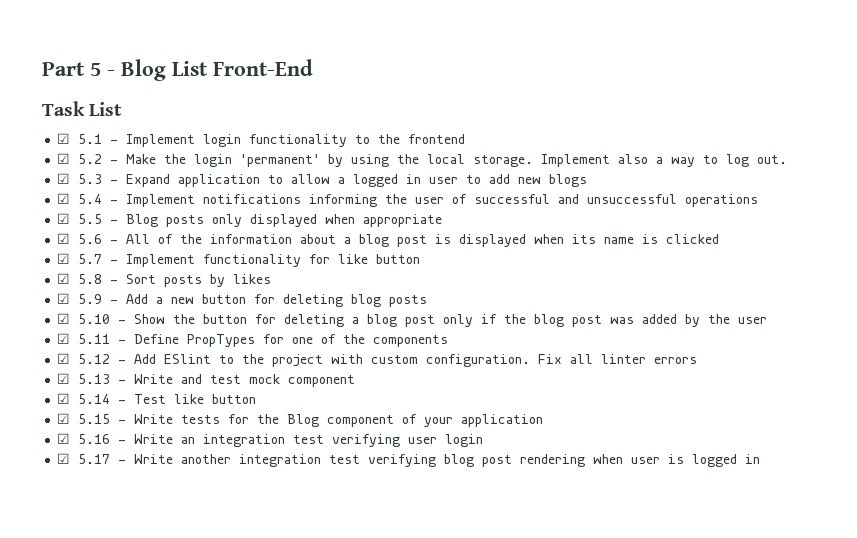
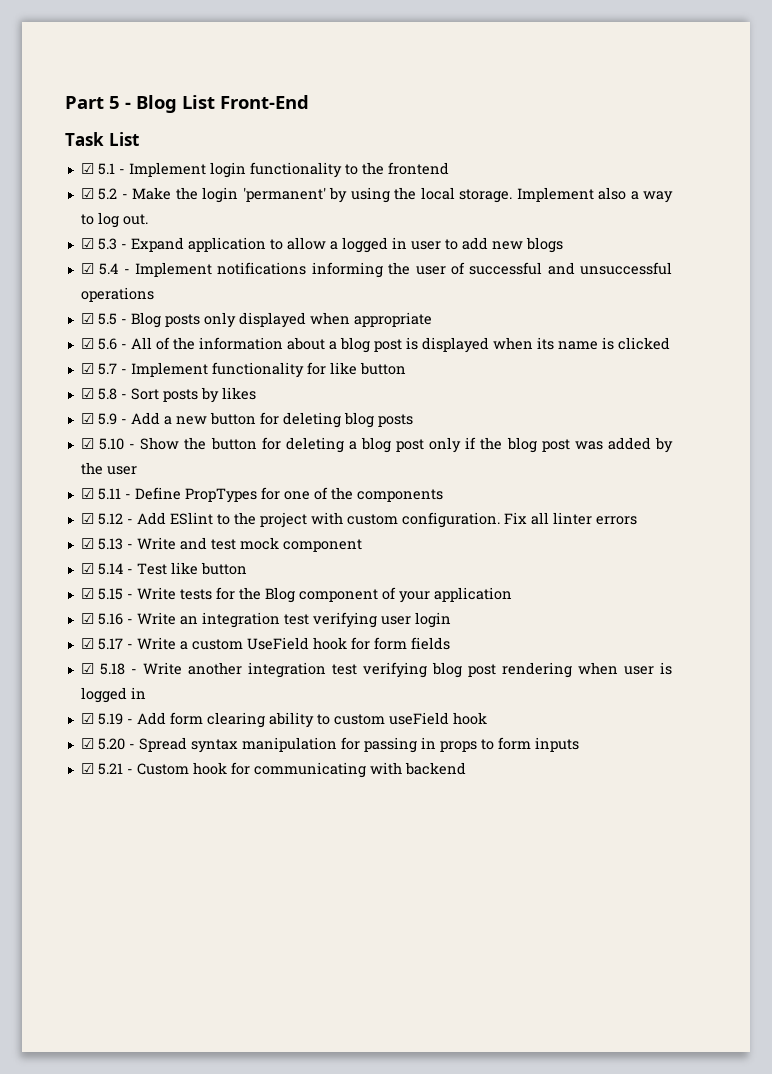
(174, 459) none -> [179,637,450,650] [80,662,182,675] a custom UseField hook for form fields // ☑ 5.18 - Write
(761, 459) none -> [80,712,487,728] [80,737,579,753] [80,762,466,778] // ☑ 5.19 - Add form clearing ability to custom useField hook // ☑ 5.20 - Spread syntax manipulation for passing in props to form inputs // ☑ 5.21 - Custom hook for communicating with backend

